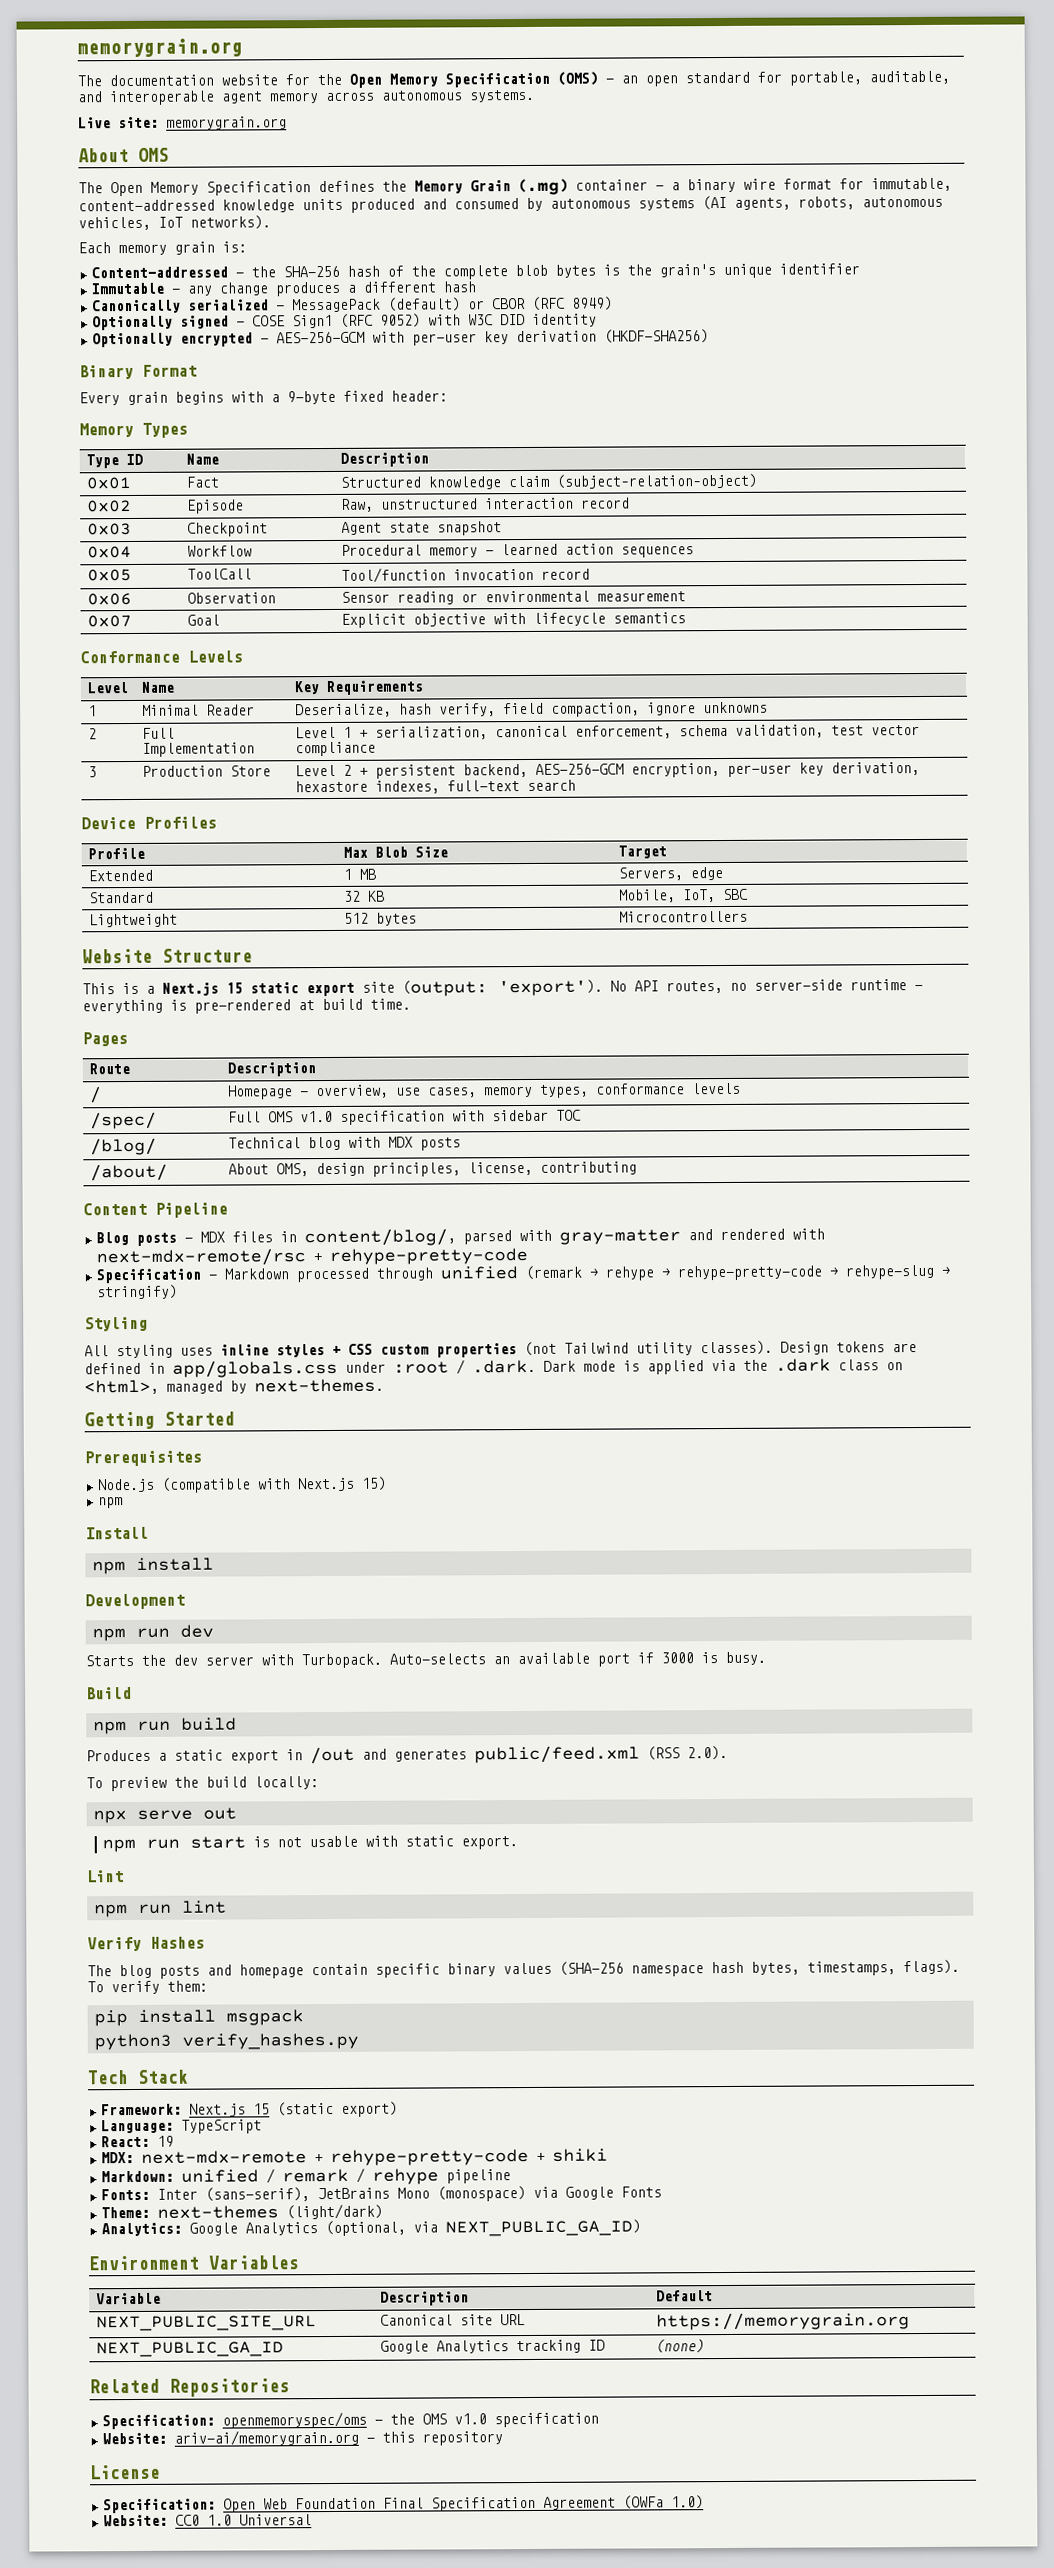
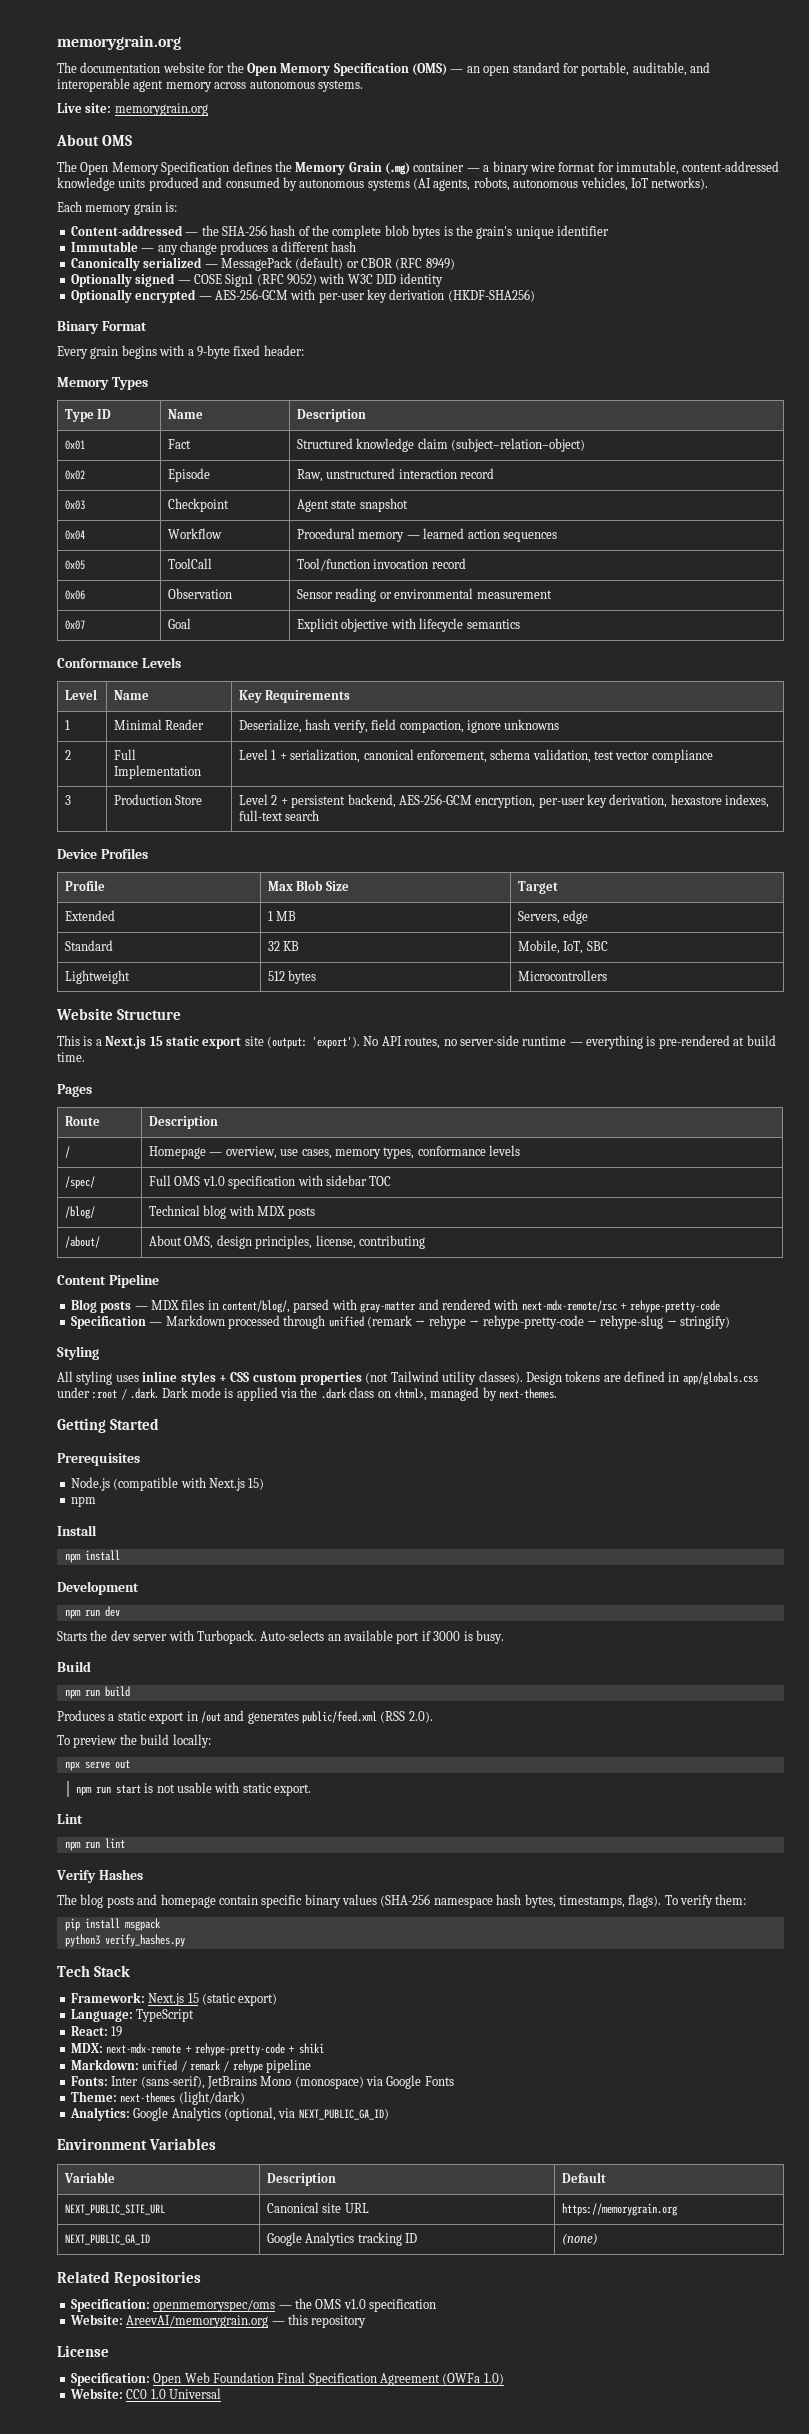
[173,2429,359,2446] ariv-ai/memorygrain.org -> [126,2315,269,2328] AreevAI/memorygrain.org

